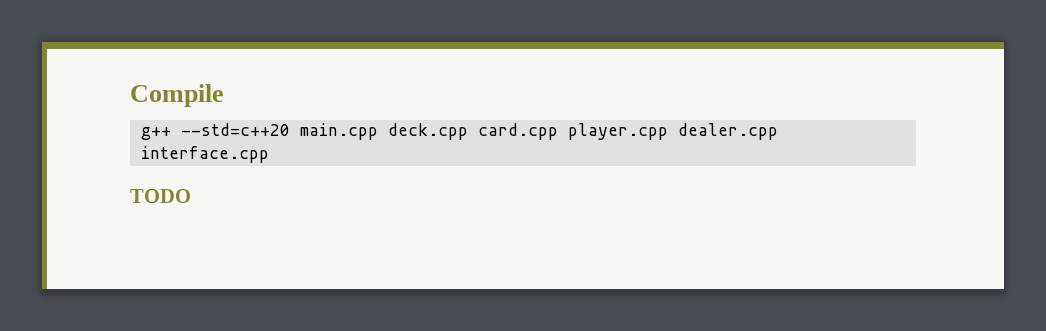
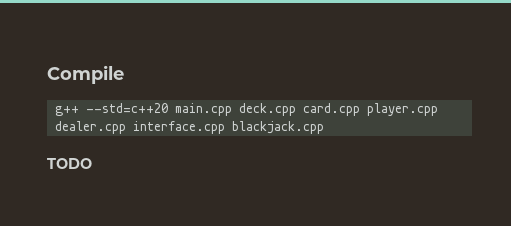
(270, 154) none -> [231,121,324,134] blackjack.cpp

